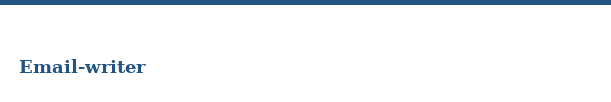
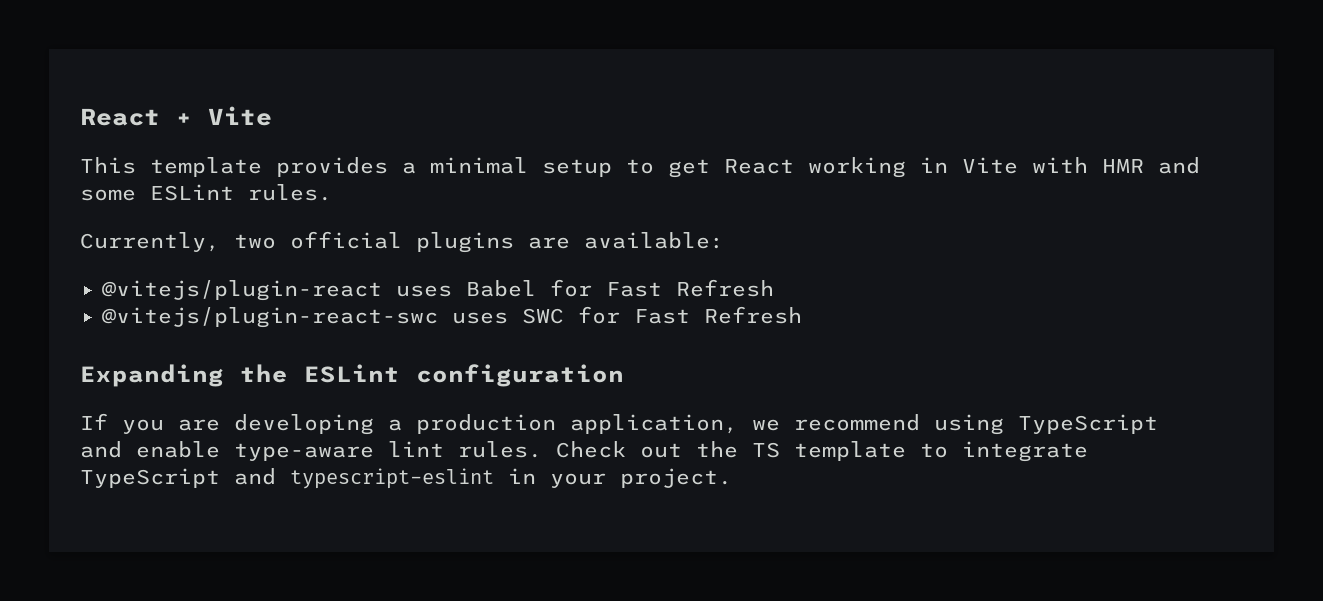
[19,59,146,73] Email-writer -> [80,106,272,126] [80,157,1200,178] [80,184,332,201] [80,231,724,253] [102,279,774,301] [102,306,802,328] [80,364,624,387] [80,413,1158,435] [80,441,1088,462] [80,468,732,489] React + Vite // This template provides a minimal setup to get React working in Vite with HMR and some ESLint rules. // Currently, two official plugins are available: // @vitejs/plugin-react uses Babel for Fast Refresh // @vitejs/plugin-react-swc uses SWC for Fast Refresh // Expanding the ESLint configuration // If you are developing a production application, we recommend using TypeScript and enable type-aware lint rules. Check out the TS template to integrate TypeScript and typescript-eslint in your project.

